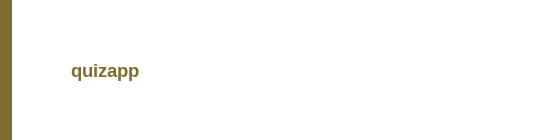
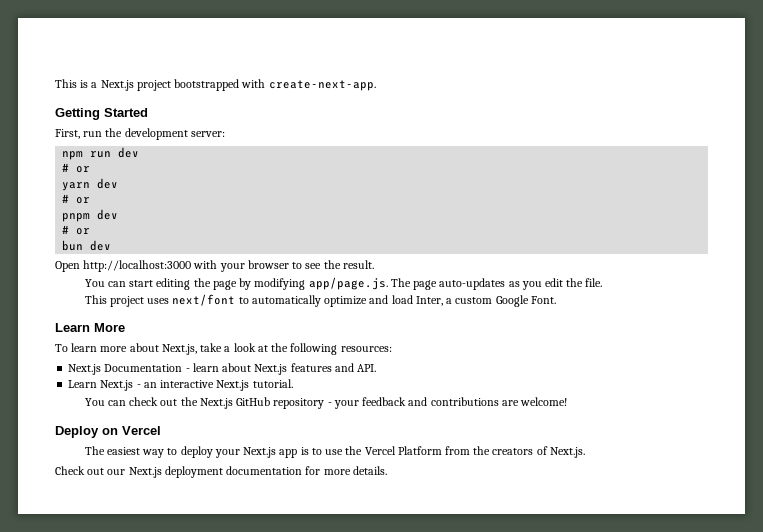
[71,64,139,81] quizapp -> [55,79,376,91] [55,108,148,120] [55,128,225,140] [62,147,140,160] [62,163,91,173] [62,178,119,191] [62,194,91,204] [62,209,119,222] [62,225,91,235] [62,240,112,251] [55,260,374,272] [84,277,603,290] [84,294,556,307] [55,323,125,332] [55,343,392,355] [68,363,377,375] [68,379,293,391] [84,397,567,409] [55,426,161,438] [84,446,585,458] [55,466,387,478] This is a Next.js project bootstrapped with create-next-app. // Getting Started // First, run the development server: // npm run dev // # or // yarn dev // # or // pnpm dev // # or // bun dev // Open http://localhost:3000 with your browser to see the result. // You can start editing the page by modifying app/page.js. The page auto-updates as you edit the file. // This project uses next/font to automatically optimize and load Inter, a custom Google Font. // Learn More // To learn more about Next.js, take a look at the following resources: // Next.js Documentation - learn about Next.js features and API. // Learn Next.js - an interactive Next.js tutorial. // You can check out the Next.js GitHub repository - your feedback and contributions are welcome! // Deploy on Vercel // The easiest way to deploy your Next.js app is to use the Vercel Platform from the creators of Next.js. // Check out our Next.js deployment documentation for more details.

